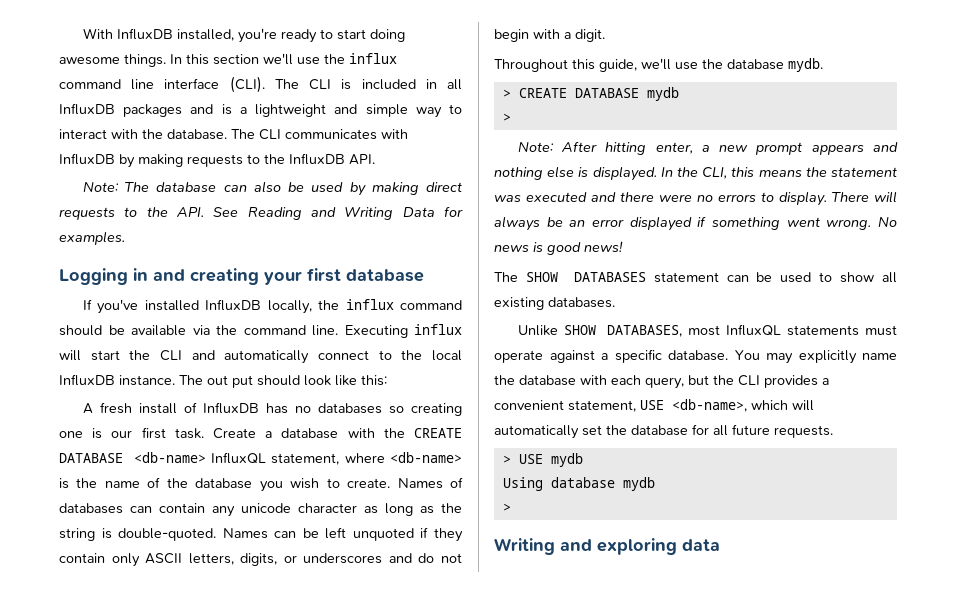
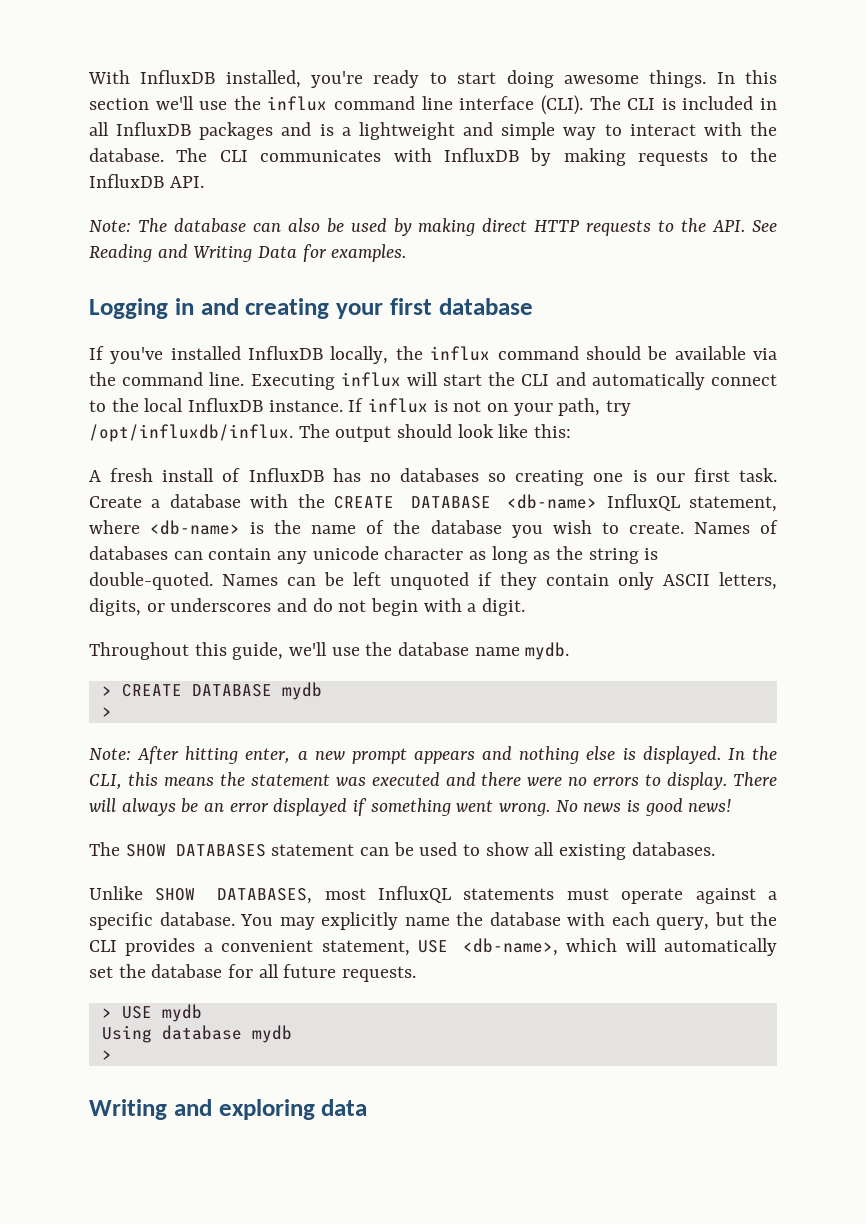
(462, 187) none -> [534,220,581,232] HTTP
[179,375,253,388] The out put -> [348,398,632,416] [89,424,392,442] If influx is not on your path, try /opt/influxdb/influx. The output
(784, 64) none -> [474,647,520,656] name

